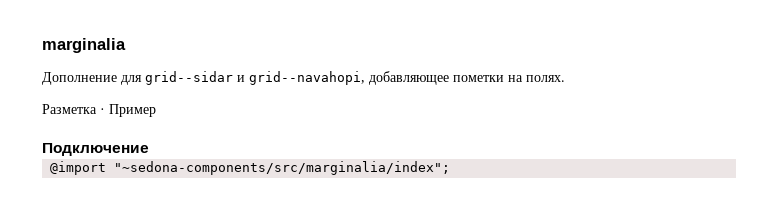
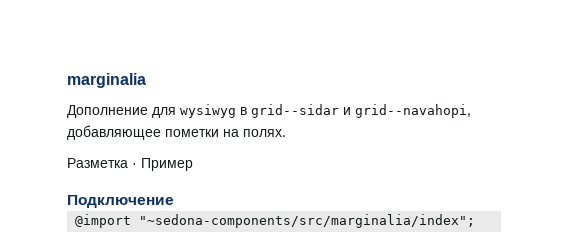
(142, 80) none -> [180,104,247,118] wysiwyg в

